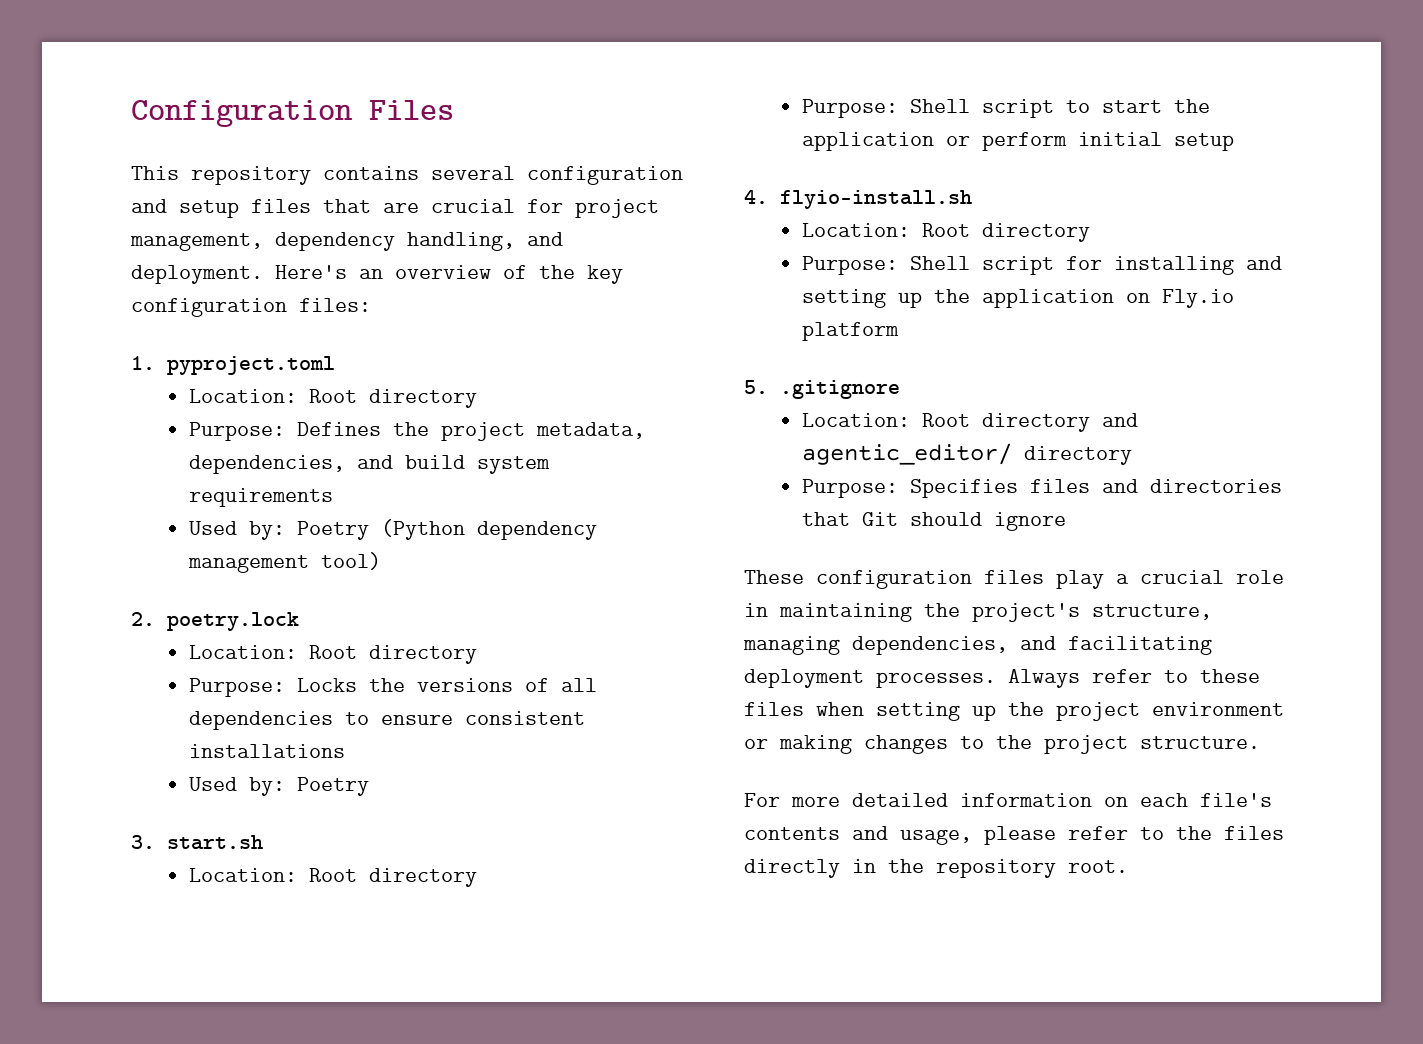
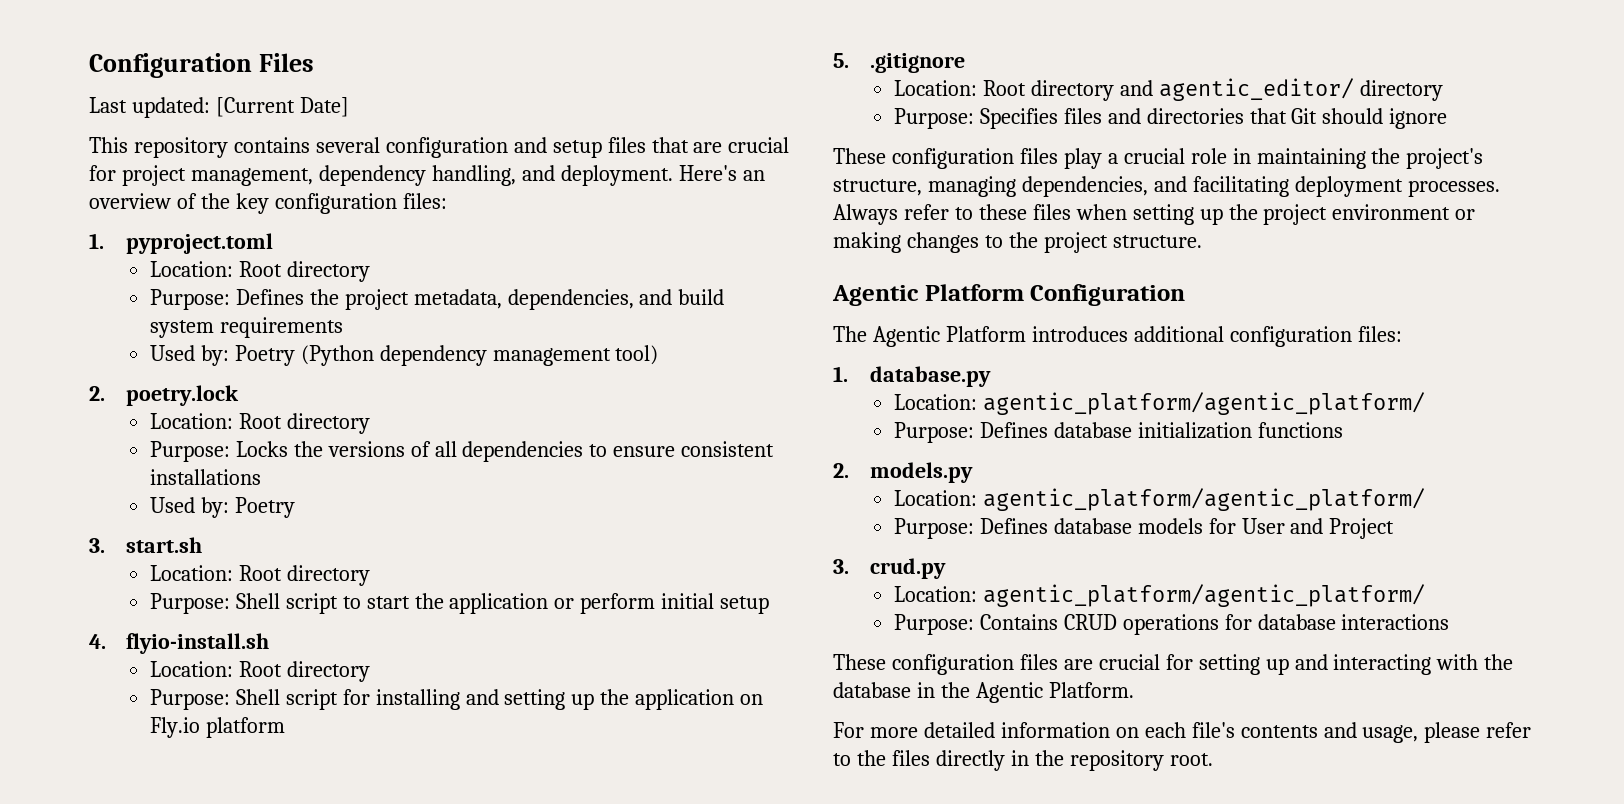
(454, 110) none -> [89,97,349,118] // Last updated: [Current Date]
(1260, 742) none -> [832,284,1186,306] [833,326,1402,347] [833,366,991,387] [893,392,1425,415] [893,422,1343,443] [833,462,973,483] [893,488,1425,511] [893,518,1395,539] [833,558,946,579] [893,584,1425,607] [893,614,1450,635] [833,654,1514,675] [833,682,1134,703] // Agentic Platform Configuration // The Agentic Platform introduces additional configuration files: // 1. database.py // Location: agentic_platform/agentic_platform/ // Purpose: Defines database initialization functions // 2. models.py // Location: agentic_platform/agentic_platform/ // Purpose: Defines database models for User and Project // 3. crud.py // Location: agentic_platform/agentic_platform/ // Purpose: Contains CRUD operations for database interactions // These configuration files are crucial for setting up and interacting with the database in the Agentic Platform.

